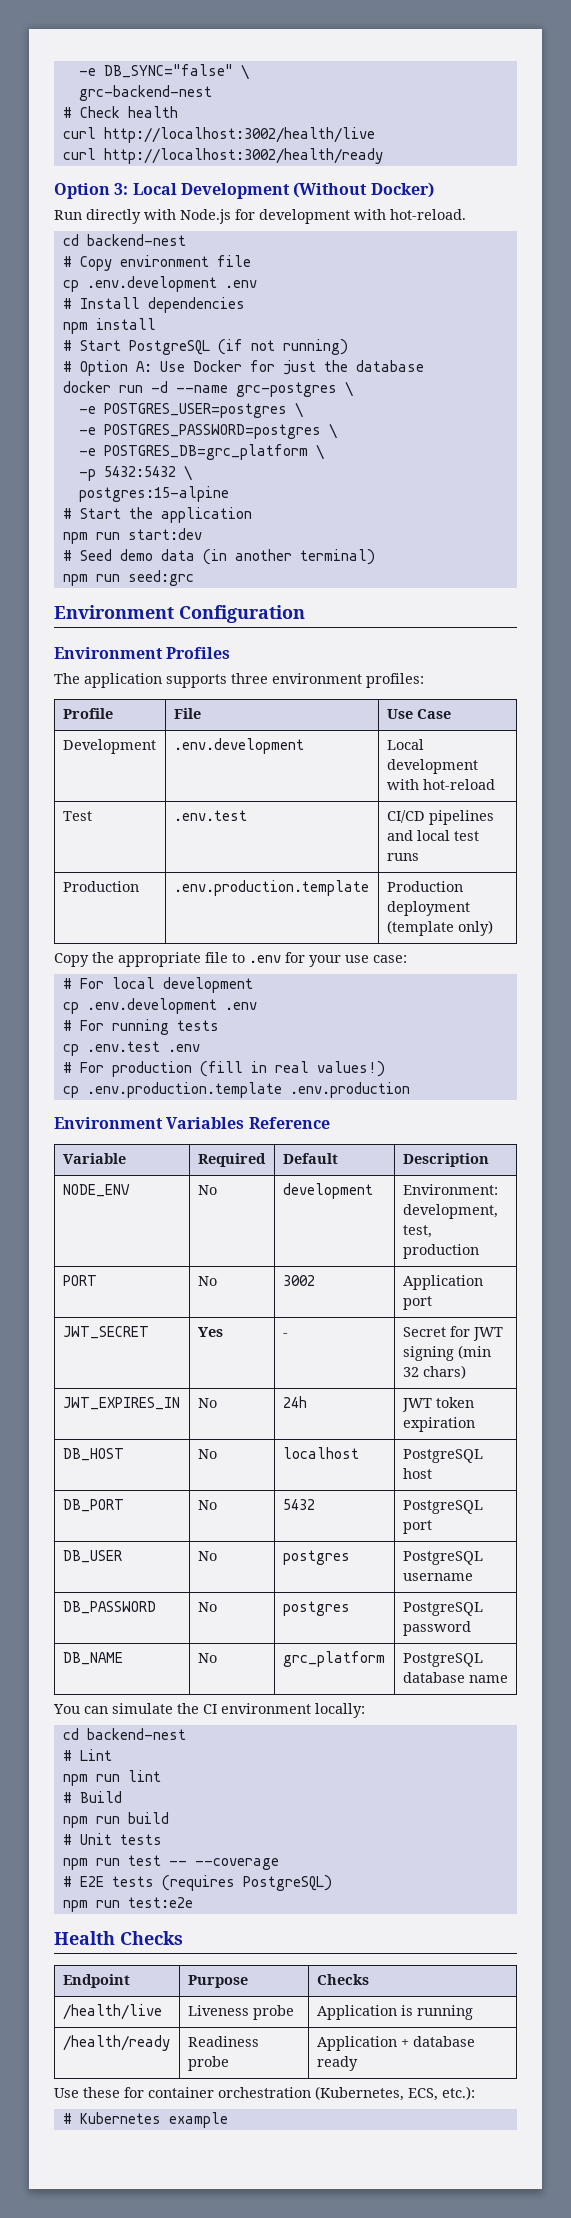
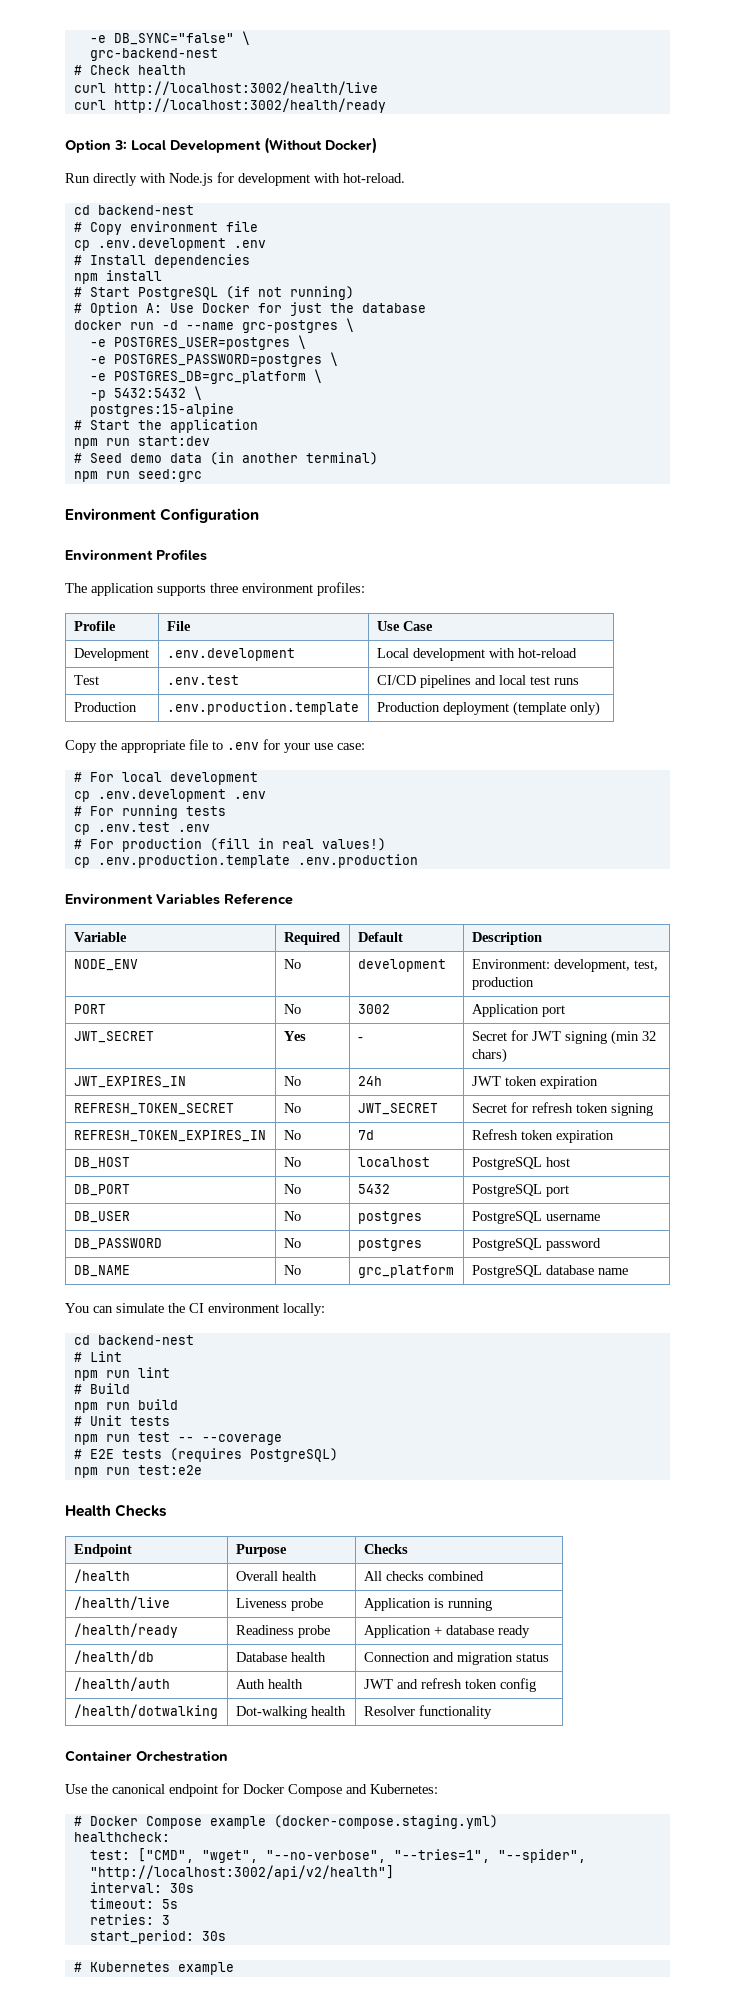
(475, 1424) none -> [73,1103,234,1115] [283,1103,301,1113] [357,1103,438,1115] [471,1102,653,1116] [73,1130,266,1142] [283,1130,301,1140] [357,1130,374,1140] [471,1129,614,1143] // REFRESH_TOKEN_SECRET | No | JWT_SECRET | Secret for refresh token signing // REFRESH_TOKEN_EXPIRES_IN | No | 7d | Refresh token expiration
(369, 1979) none -> [73,1569,130,1583] [235,1571,317,1581] [363,1571,484,1581] // /health | Overall health | All checks combined
[54,2086,475,2101] // Use these for container orchestration (Kubernetes, ECS, etc.): -> [73,1650,154,1664] [235,1652,326,1662] [363,1652,549,1665] [73,1677,170,1691] [235,1679,303,1689] [363,1678,536,1692] [73,1704,218,1719] [235,1706,346,1719] [363,1705,492,1719] [65,1750,228,1762] [65,1783,438,1797] [73,1815,498,1829] [73,1832,170,1842] [89,1848,586,1863] [89,1865,394,1880] [89,1882,194,1893] [89,1898,178,1909] [89,1914,170,1925] [89,1930,226,1944] // /health/db | Database health | Connection and migration status // /health/auth | Auth health | JWT and refresh token config // /health/dotwalking | Dot-walking health | Resolver functionality // Container Orchestration // Use the canonical endpoint for Docker Compose and Kubernetes: // # Docker Compose example (docker-compose.staging.yml) // healthcheck: // test: ["CMD", "wget", "--no-verbose", "--tries=1", "--spider", "http://localhost:3002/api/v2/health"] // interval: 30s // timeout: 5s // retries: 3 // start_period: 30s

